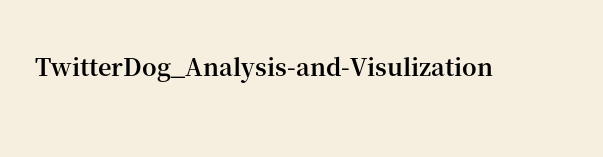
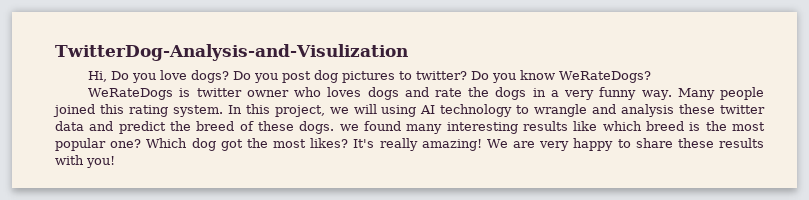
[35,56,493,83] TwitterDog_Analysis-and-Visulization -> [55,44,408,61] [88,70,652,83] [88,87,764,100] [53,104,766,117] [55,121,766,134] [55,138,764,151] [55,155,115,168] TwitterDog-Analysis-and-Visulization // Hi, Do you love dogs? Do you post dog pictures to twitter? Do you know WeRateDogs? // WeRateDogs is twitter owner who loves dogs and rate the dogs in a very funny way. Many people joined this rating system. In this project, we will using AI technology to wrangle and analysis these twitter data and predict the breed of these dogs. we found many interesting results like which breed is the most popular one? Which dog got the most likes? It's really amazing! We are very happy to share these results with you!

